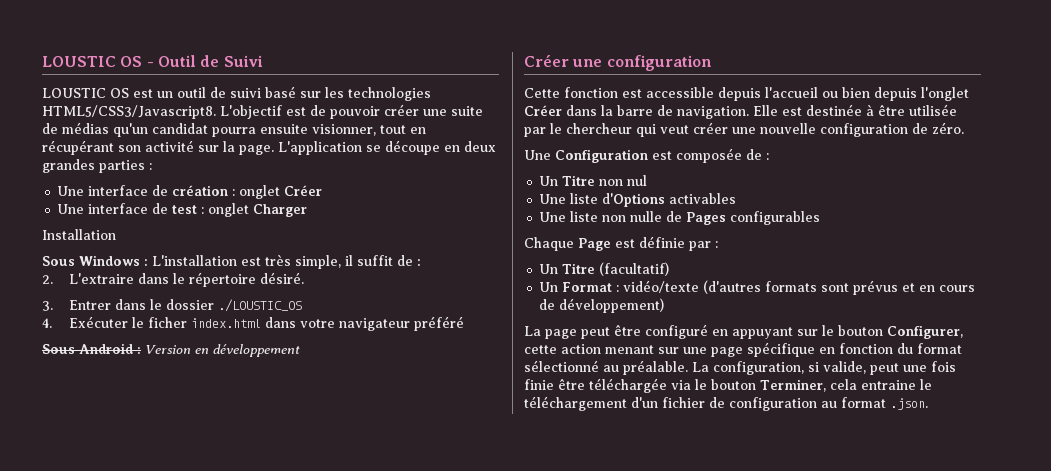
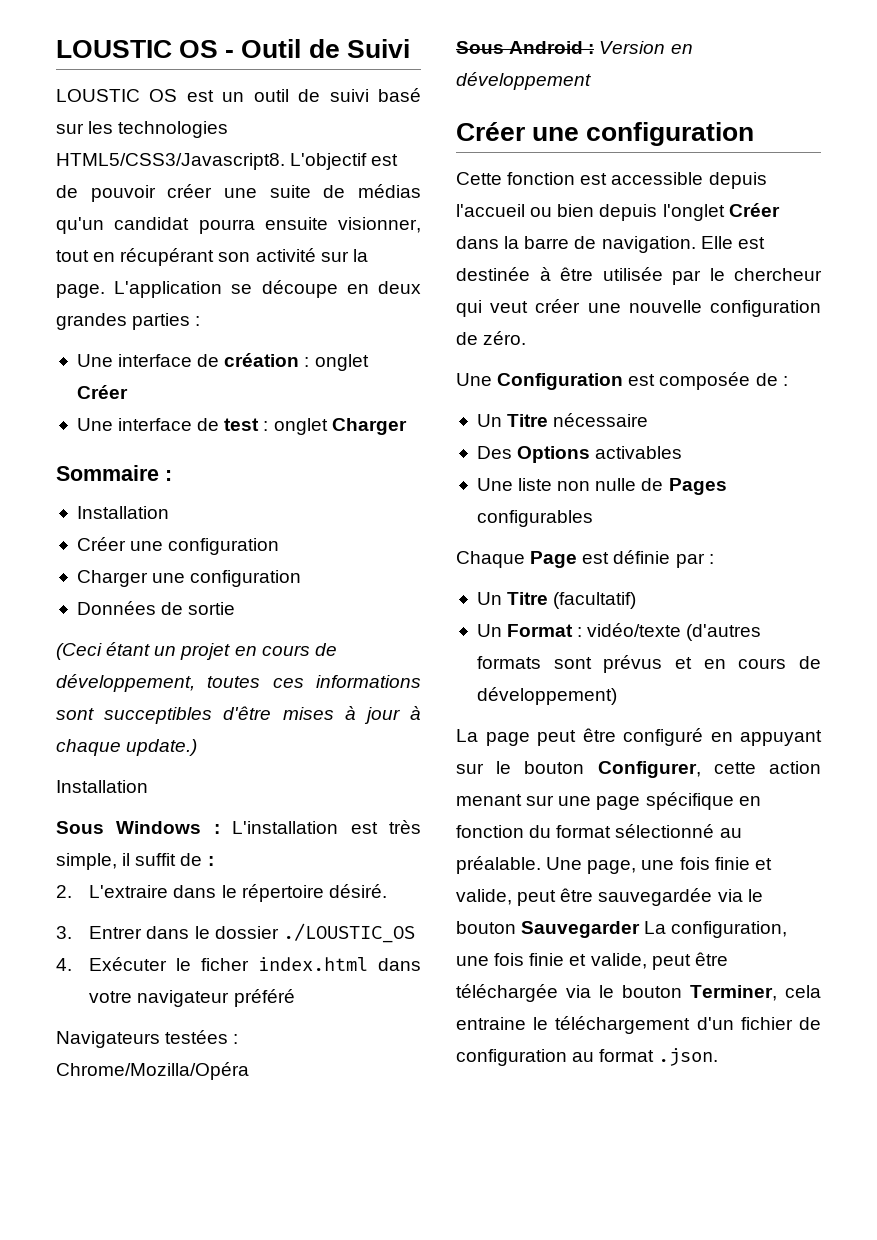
(308, 210) none -> [56,465,172,481] [76,506,169,519] [76,537,280,555] [76,570,302,587] [76,601,236,615] [56,642,337,660] [56,674,421,692] [56,706,422,724] [56,739,198,756] // Sommaire : // Installation // Créer une configuration // Charger une configuration // Données de sortie // (Ceci étant un projet en cours de développement, toutes ces informations sont succeptibles d'être mises à jour à chaque update.)
(464, 323) none -> [56,1030,239,1048] [56,1062,249,1080] // Navigateurs testées : Chrome/Mozilla/Opéra
[599,175,648,186] [539,193,666,207] non nul // Une liste d'Options -> [553,413,649,427] [476,446,591,463] nécessaire // Des Options
[692,361,956,375] [524,379,554,390] La configuration, si valide, peut une fois finie -> [546,857,772,874] [456,888,763,906] [456,921,788,938] [456,953,691,970] Une page, une fois finie et valide, peut être sauvegardée via le bouton Sauvegarder La configuration, une fois finie et valide, peut

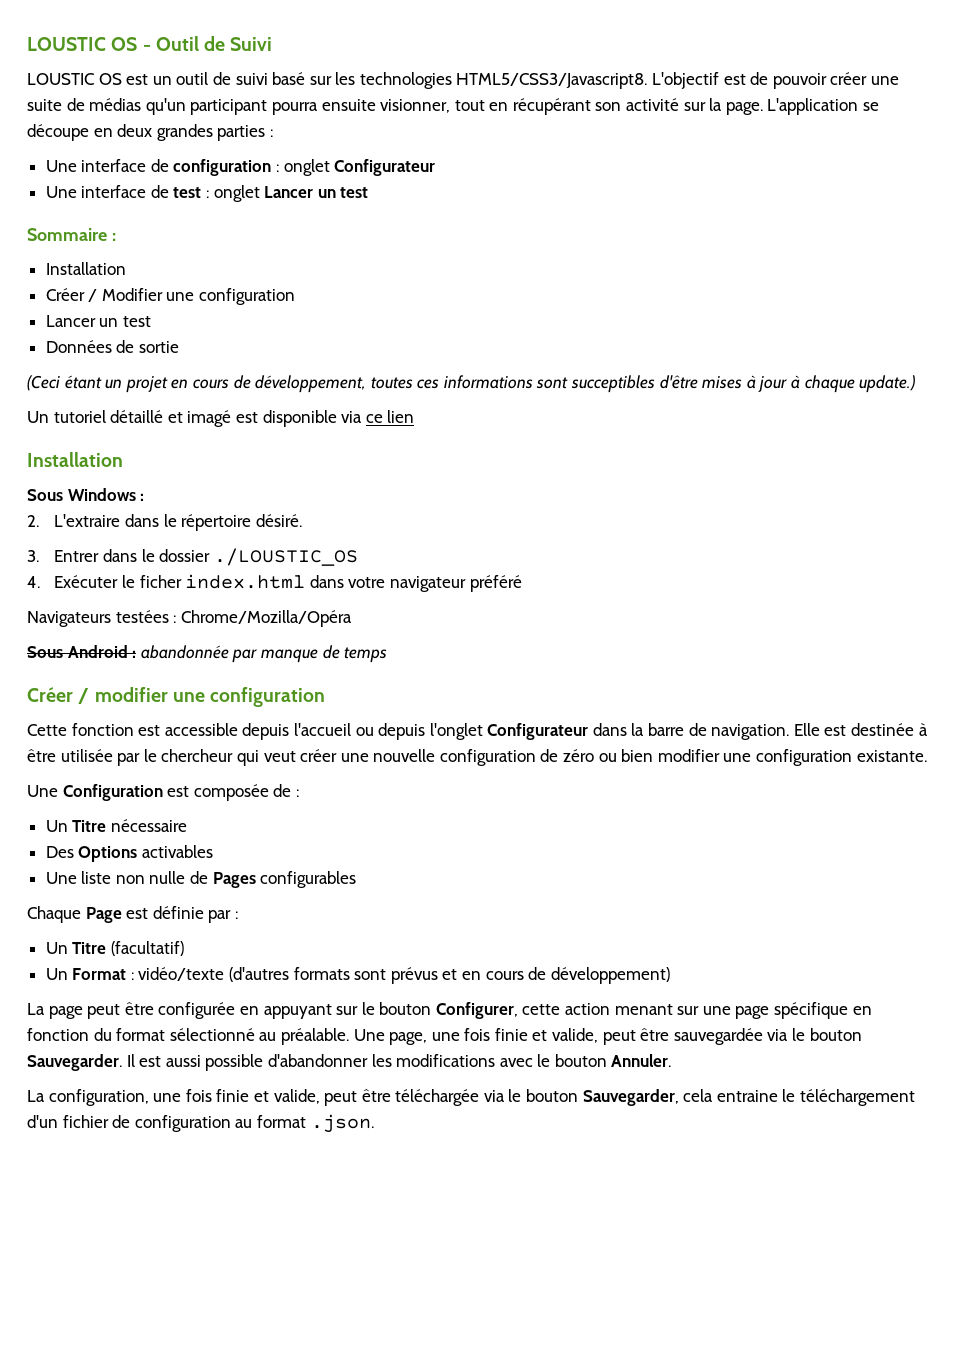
[114,217,190,230] candidat -> [190,99,268,115] participant
[224,353,369,371] [76,385,128,399] création : onglet Créer -> [173,159,436,176] configuration : onglet Configurateur
[331,418,407,435] Charger -> [264,186,369,198] Lancer un test
[130,538,280,555] [76,570,302,587] une configuration // Charger une configuration -> [88,288,296,305] [45,315,151,327] / Modifier une configuration // Lancer un test
[56,780,148,793] [56,820,421,834] [56,853,203,870] Installation // Sous Windows : L'installation est très simple, il suffit de -> [27,410,415,427] [27,452,123,467] [27,488,136,501] Un tutoriel détaillé et imagé est disponible via ce lien // Installation // Sous Windows
[599,41,693,54] [456,72,591,90] [456,122,525,141] Version en développement // Créer -> [140,645,388,663] [27,687,168,704] abandonnée par manque de temps // Créer / modifier
[557,204,595,217] bien -> (374, 731) none
[728,203,780,217] Créer -> [487,723,589,740] Configurateur
[483,331,527,345] zéro. -> [563,749,927,766] zéro ou bien modifier une configuration existante.
[623,728,703,746] configuré -> [158,1002,236,1019] configurée
[521,921,641,938] Sauvegarder -> [27,1054,672,1071] Sauvegarder. Il est aussi possible d'abandonner les modifications avec le bouton Annuler. //
[690,985,777,1001] Terminer, -> [582,1089,679,1106] Sauvegarder,

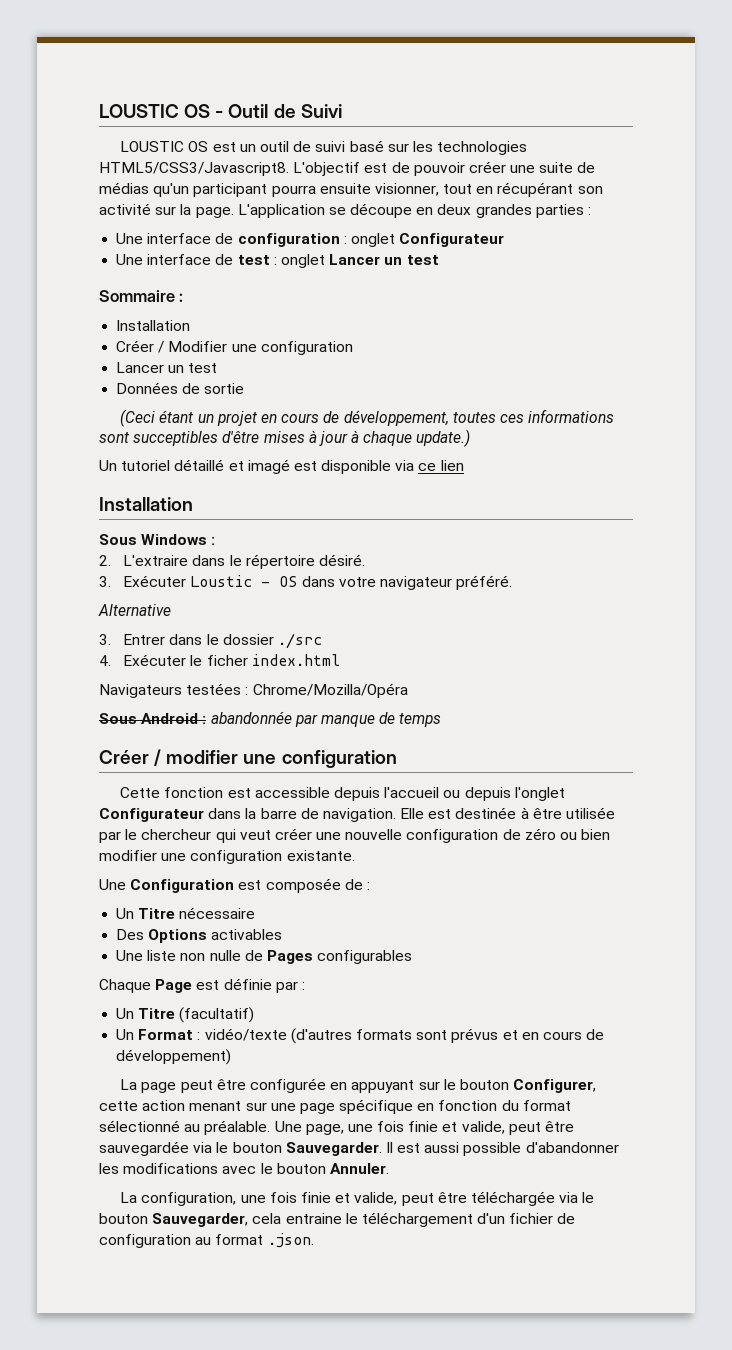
(302, 520) none -> [99,575,513,590] [98,604,171,616] // 3. Exécuter Loustic - OS dans votre navigateur préféré. // Alternative
[213,548,358,566] ./LOUSTIC_OS -> [277,633,322,649] ./src
[309,575,522,592] dans votre navigateur préféré -> (340, 660) none

